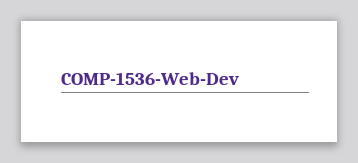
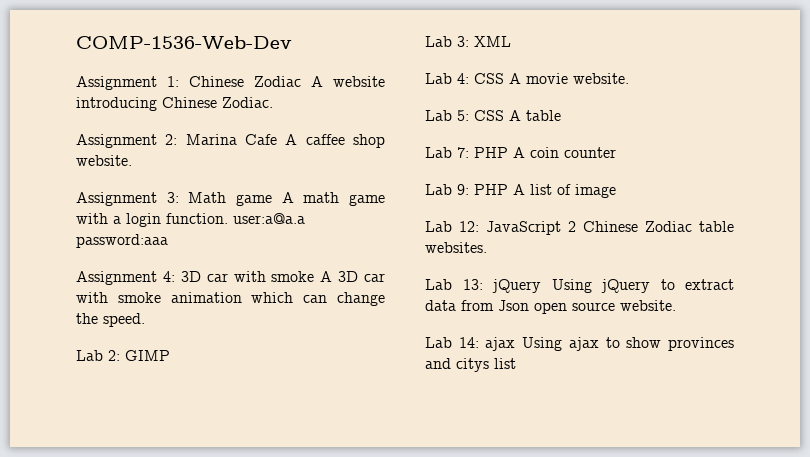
(239, 78) none -> [76,76,385,90] [76,97,273,111] [76,134,385,148] [76,155,132,166] [76,192,385,206] [76,213,305,227] [76,234,168,248] [76,271,385,285] [76,292,385,306] [76,313,145,327] [76,350,170,361] [425,36,511,47] [425,73,629,84] [425,110,561,121] [425,147,616,158] [425,184,616,198] [425,221,734,235] [425,242,487,253] [425,279,734,293] [425,300,676,314] [425,337,734,351] [425,358,516,372] // Assignment 1: Chinese Zodiac A website introducing Chinese Zodiac. // Assignment 2: Marina Cafe A caffee shop website. // Assignment 3: Math game A math game with a login function. user:a@a.a password:aaa // Assignment 4: 3D car with smoke A 3D car with smoke animation which can change the speed. // Lab 2: GIMP // Lab 3: XML // Lab 4: CSS A movie website. // Lab 5: CSS A table // Lab 7: PHP A coin counter // Lab 9: PHP A list of image // Lab 12: JavaScript 2 Chinese Zodiac table websites. // Lab 13: jQuery Using jQuery to extract data from Json open source website. // Lab 14: ajax Using ajax to show provinces and citys list

